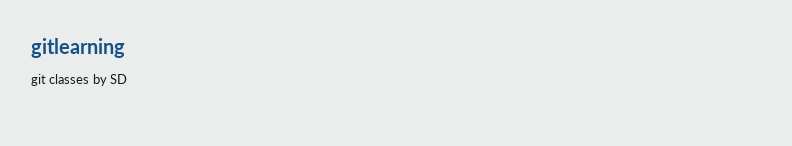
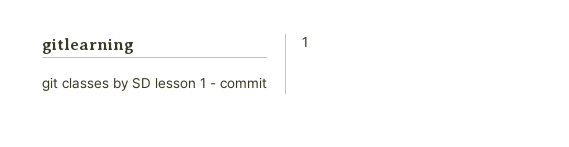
(128, 79) none -> [155,77,267,89] [302,37,308,47] lesson 1 - commit 1

